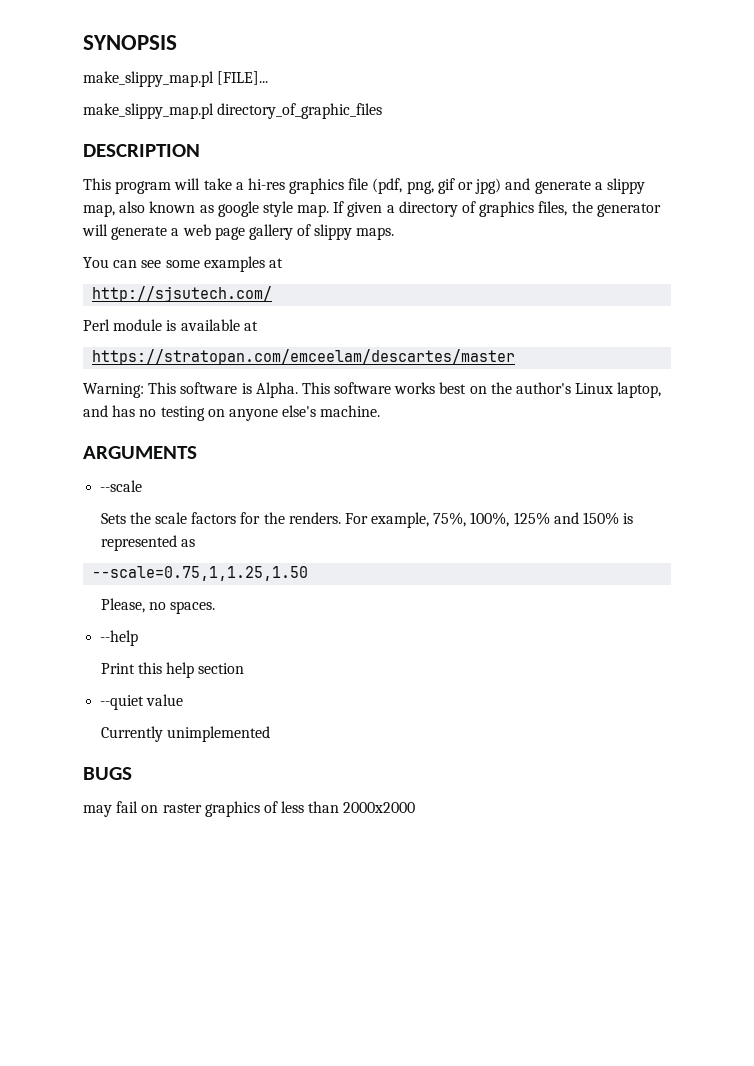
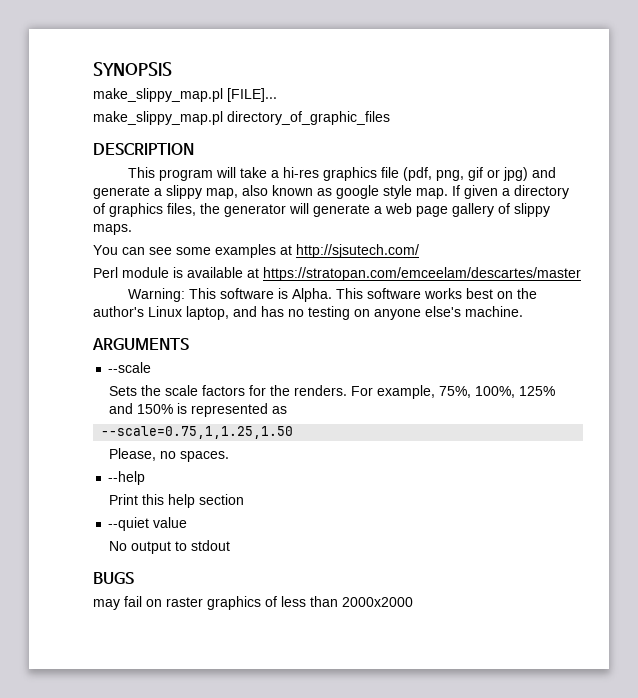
(283, 263) // -> (292, 250) none
(258, 326) // -> (259, 273) none
[100,726,270,742] Currently unimplemented -> [109,540,231,554] No output to stdout

